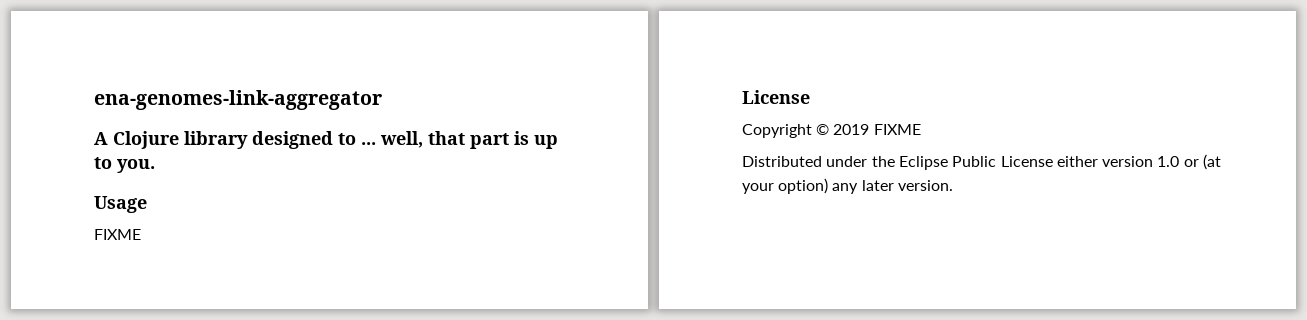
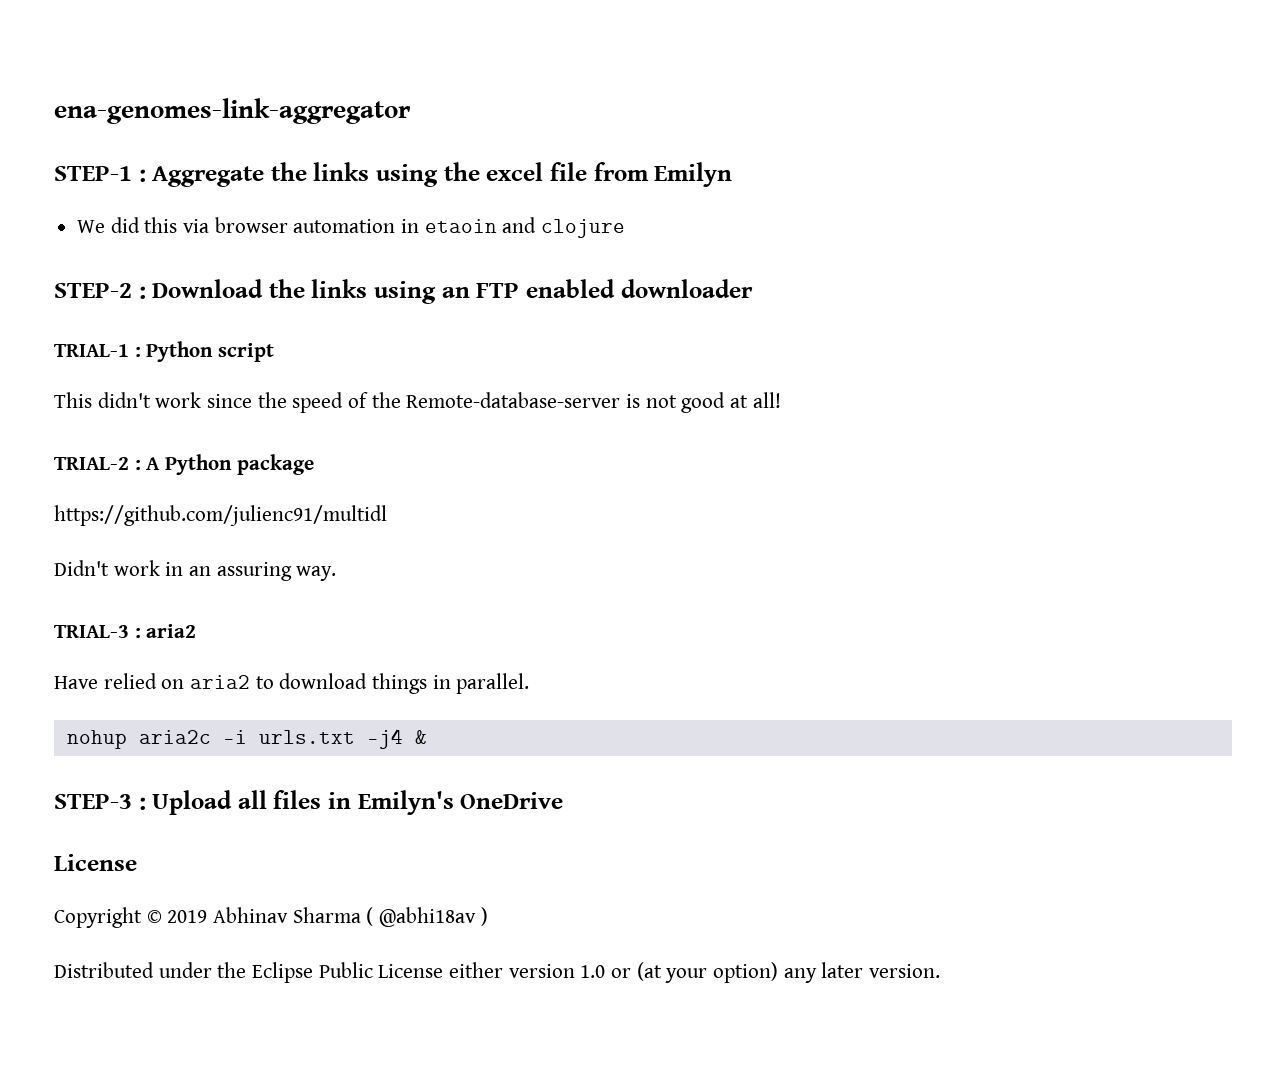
[94,131,558,149] [94,157,155,173] [94,196,147,213] [94,229,141,240] A Clojure library designed to ... well, that part is up to you. // Usage // FIXME -> [54,162,733,187] [77,217,626,238] [54,279,753,304] [54,341,275,362] [54,392,781,413] [54,454,314,475] [54,505,387,526] [54,560,337,581] [54,624,197,638] [54,673,530,694] [66,729,427,749] [54,790,564,815] STEP-1 : Aggregate the links using the excel file from Emilyn // We did this via browser automation in etaoin and clojure // STEP-2 : Download the links using an FTP enabled downloader // TRIAL-1 : Python script // This didn't work since the speed of the Remote-database-server is not good at all! // TRIAL-2 : A Python package // https://github.com/julienc91/multidl // Didn't work in an assuring way. // TRIAL-3 : aria2 // Have relied on aria2 to download things in parallel. // nohup aria2c -i urls.txt -j4 & // STEP-3 : Upload all files in Emilyn's OneDrive
[873,124,921,135] FIXME -> [213,907,488,927] Abhinav Sharma ( @abhi18av )

